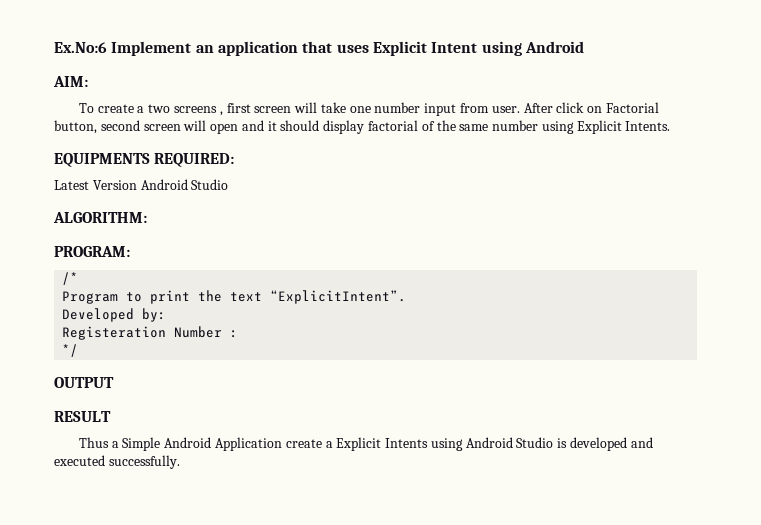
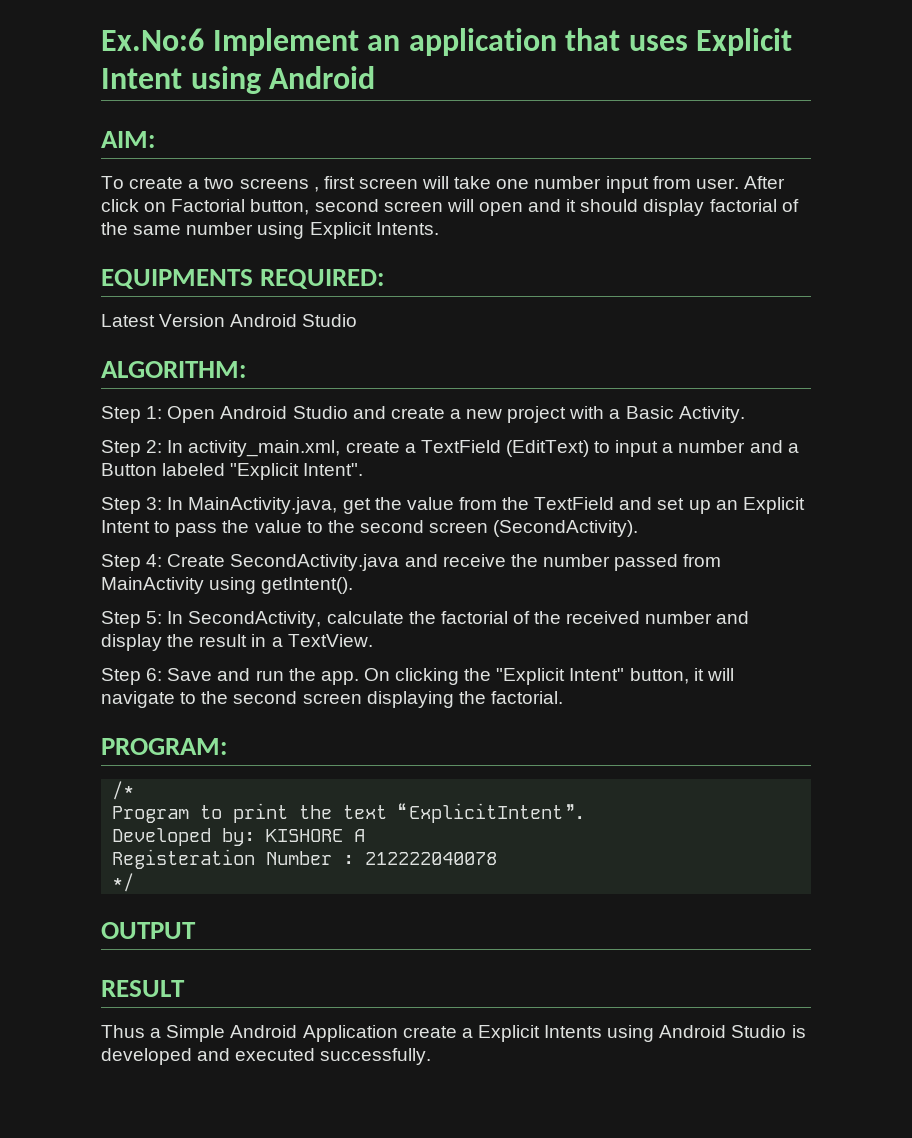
(147, 217) none -> [101,406,745,423] [101,440,799,457] [101,463,364,480] [101,497,805,514] [101,520,639,537] [101,554,722,571] [101,577,354,594] [101,611,750,628] [101,634,373,651] [101,668,734,685] [101,691,563,708] // Step 1: Open Android Studio and create a new project with a Basic Activity. // Step 2: In activity_main.xml, create a TextField (EditText) to input a number and a Button labeled "Explicit Intent". // Step 3: In MainActivity.java, get the value from the TextField and set up an Explicit Intent to pass the value to the second screen (SecondActivity). // Step 4: Create SecondActivity.java and receive the number passed from MainActivity using getIntent(). // Step 5: In SecondActivity, calculate the factorial of the received number and display the result in a TextView. // Step 6: Save and run the app. On clicking the "Explicit Intent" button, it will navigate to the second screen displaying the factorial.
(167, 315) none -> [266,829,366,842] KISHORE A
(239, 334) none -> [365,852,498,865] 212222040078

